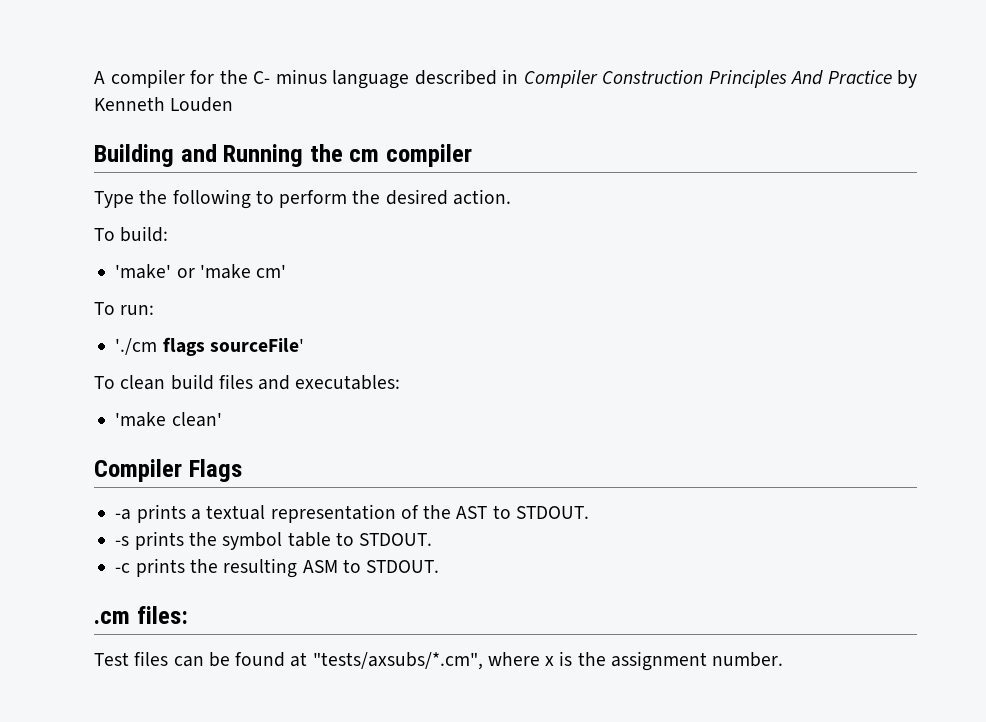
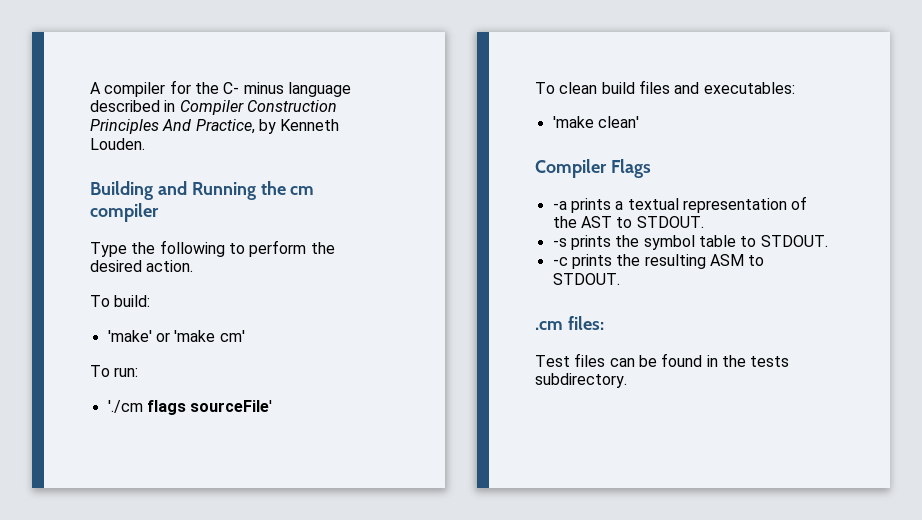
[827,70,892,84] Practice -> [195,119,255,134] Practice,
[170,97,234,112] Louden -> [90,138,145,150] Louden.
[290,651,784,671] at "tests/axsubs/*.cm", where x is the assignment number. -> [706,355,790,367] [535,373,627,388] in the tests subdirectory.

